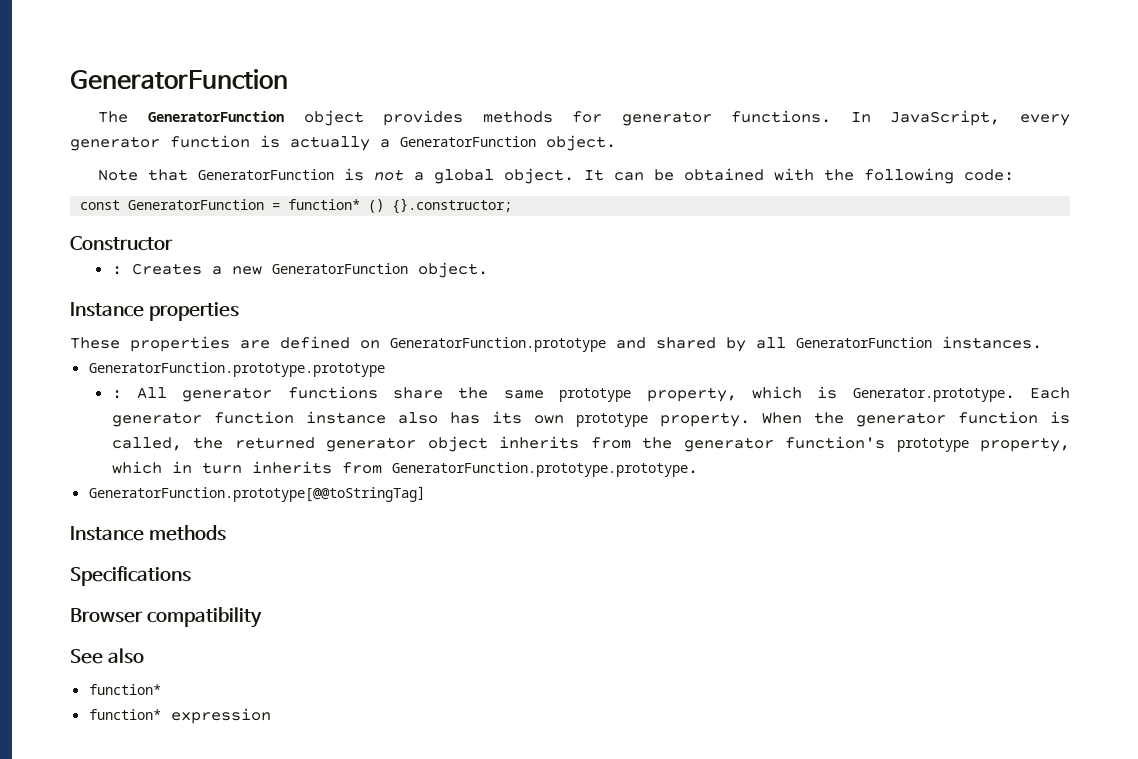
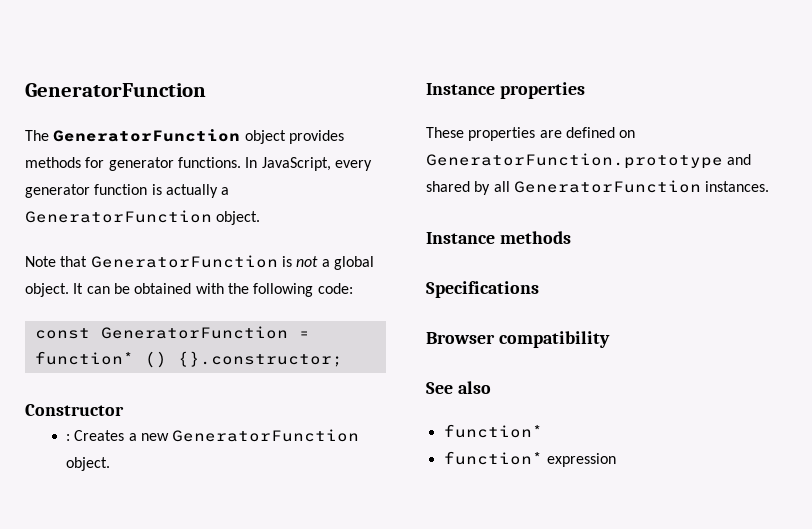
[88,362,385,377] [111,386,1070,402] [111,411,1070,427] [111,436,1070,452] [111,461,698,477] [88,486,425,502] // GeneratorFunction.prototype.prototype // : All generator functions share the same prototype property, which is Generator.prototype. Each generator function instance also has its own prototype property. When the generator function is called, the returned generator object inherits from the generator function's prototype property, which in turn inherits from GeneratorFunction.prototype.prototype. // GeneratorFunction.prototype[@@toStringTag] -> (770, 186) none

